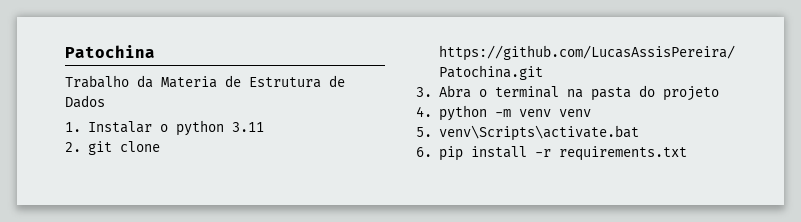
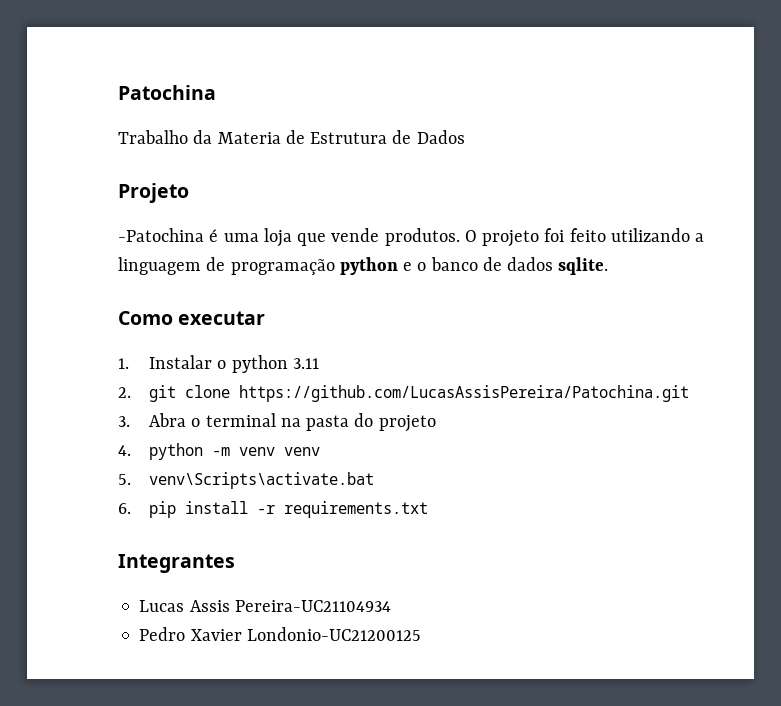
(105, 101) none -> [118,183,189,203] [118,228,705,247] [118,257,609,275] [118,311,266,325] // Projeto // -Patochina é uma loja que vende produtos. O projeto foi feito utilizando a linguagem de programação python e o banco de dados sqlite. // Como executar
(687, 153) none -> [118,554,235,573] [139,600,391,612] [139,627,421,641] // Integrantes // Lucas Assis Pereira-UC21104934 // Pedro Xavier Londonio-UC21200125

